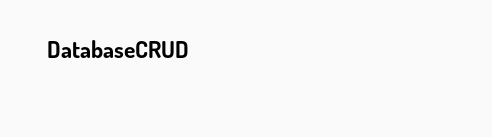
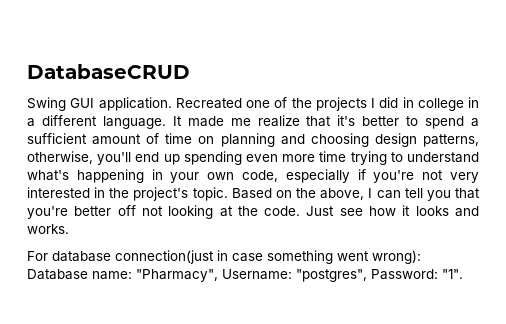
(189, 49) none -> [27,97,479,111] [27,115,480,129] [27,133,479,147] [27,151,479,165] [27,169,480,183] [27,187,480,201] [27,205,480,219] [27,224,69,234] [27,250,421,264] [27,269,463,282] // Swing GUI application. Recreated one of the projects I did in college in a different language. It made me realize that it's better to spend a sufficient amount of time on planning and choosing design patterns, otherwise, you'll end up spending even more time trying to understand what's happening in your own code, especially if you're not very interested in the project's topic. Based on the above, I can tell you that you're better off not looking at the code. Just see how it looks and works. // For database connection(just in case something went wrong): Database name: "Pharmacy", Username: "postgres", Password: "1".

